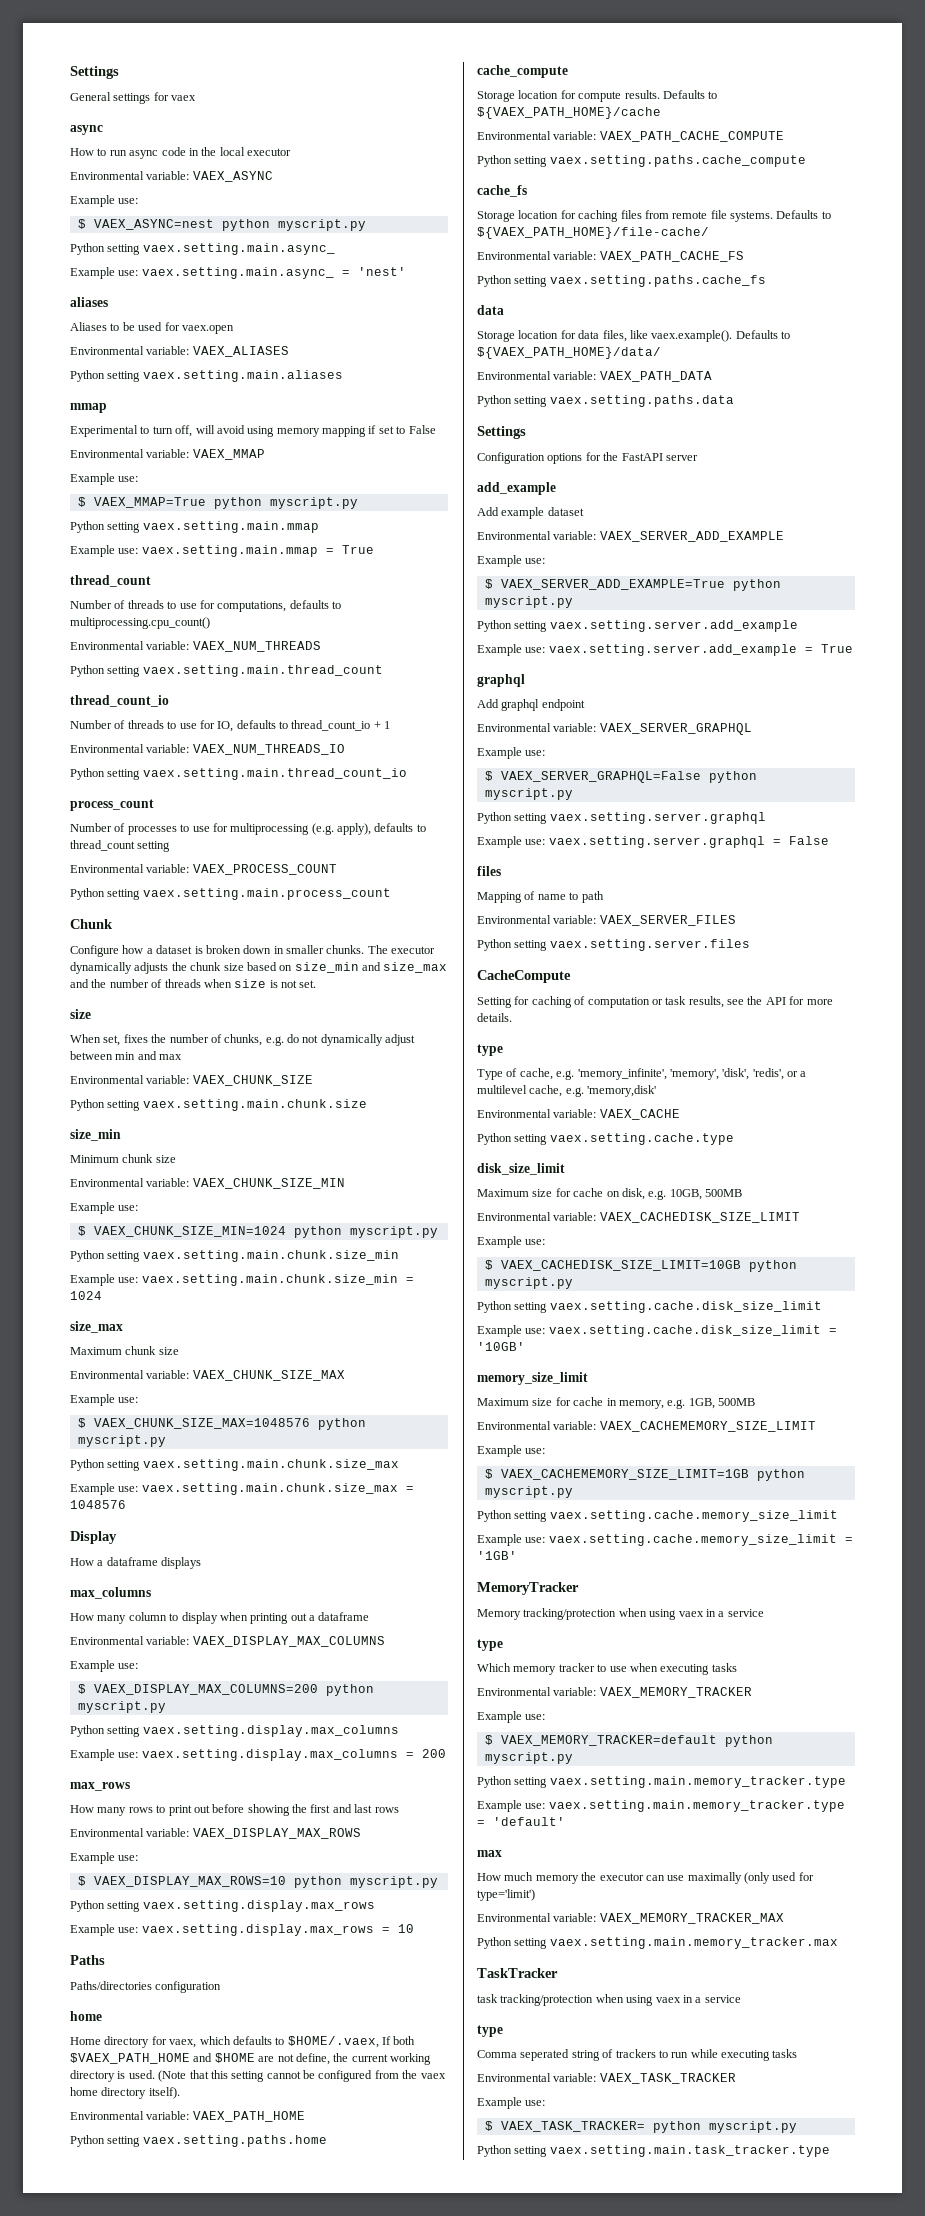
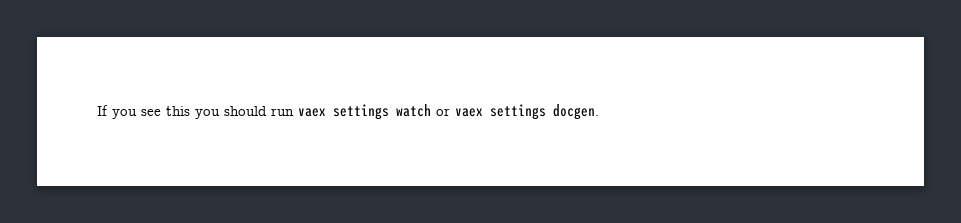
[70,66,119,79] [70,92,197,104] [70,125,103,135] [70,147,291,159] [70,171,273,182] [70,195,139,207] [77,219,366,231] [70,243,335,255] [70,267,406,279] [70,297,108,307] [70,322,234,334] [70,346,289,357] [70,370,343,382] [70,403,107,413] [70,425,436,437] [70,449,265,460] [70,473,139,485] [77,497,358,509] [70,521,319,533] [70,545,374,557] [70,575,151,587] [70,600,341,612] [70,617,210,629] [70,641,321,652] [70,665,383,677] [70,695,169,707] [70,720,391,732] [70,744,345,755] [70,768,407,780] [70,799,154,811] [70,823,426,835] [70,840,171,852] [70,864,337,875] [70,888,391,900] [70,919,113,929] [70,945,436,957] [70,962,448,974] [70,979,317,988] [70,1009,91,1019] [70,1034,416,1046] [70,1051,183,1060] [70,1075,313,1086] [70,1099,367,1111] [70,1129,121,1141] [70,1154,176,1163] [70,1178,345,1189] [70,1202,139,1214] [77,1226,438,1238] [70,1250,399,1262] [70,1274,414,1286] [70,1291,102,1300] [70,1321,123,1333] [70,1346,179,1355] [70,1370,345,1381] [70,1394,139,1406] [77,1418,366,1430] [77,1435,166,1447] [70,1459,399,1471] [70,1483,414,1495] [70,1500,126,1509] [70,1531,117,1544] [70,1557,202,1569] [70,1587,151,1599] [70,1612,370,1624] [70,1636,385,1647] [70,1660,139,1672] [77,1684,374,1696] [77,1701,166,1713] [70,1725,399,1737] [70,1749,446,1761] [70,1782,130,1791] [70,1804,399,1816] [70,1828,361,1839] [70,1852,139,1864] [77,1876,438,1888] [70,1900,375,1912] [70,1924,414,1936] [70,1955,105,1965] [70,1981,222,1993] [70,2011,102,2021] [70,2036,416,2048] [70,2053,431,2065] [70,2070,446,2082] [70,2087,180,2099] [70,2111,305,2122] [70,2135,327,2147] [477,65,568,78] [477,90,718,102] [477,107,661,119] [477,131,784,142] [477,155,806,167] [477,185,527,197] [477,210,831,222] [477,227,709,239] [477,251,744,262] [477,275,766,287] [477,305,504,315] [477,330,790,342] [477,347,661,359] [477,371,712,382] [477,395,734,407] [477,426,526,439] [477,452,698,464] [477,482,556,495] [477,507,584,519] [477,531,784,542] [477,555,546,567] [484,579,781,591] [484,596,573,608] [477,620,798,632] [477,644,853,656] [477,674,525,687] [477,699,585,711] [477,723,752,735] [477,747,546,759] [484,771,757,783] [484,788,573,800] [477,812,766,824] [477,836,829,848] [477,866,501,876] [477,891,604,903] [477,915,736,926] [477,939,750,951] [477,970,571,983] [477,996,833,1008] [477,1013,512,1022] [477,1044,503,1056] [477,1068,807,1080] [477,1085,657,1097] [477,1109,680,1120] [477,1133,734,1145] [477,1163,565,1175] [477,1188,742,1200] [477,1212,800,1223] [477,1236,546,1248] [484,1260,797,1272] [484,1277,573,1289] [477,1301,822,1313] [477,1325,837,1337] [477,1342,525,1351] [477,1372,588,1385] [477,1397,755,1409] [477,1421,816,1432] [477,1445,546,1457] [484,1469,805,1481] [484,1486,573,1498] [477,1510,838,1522] [477,1534,853,1546] [477,1551,517,1560] [477,1582,579,1595] [477,1608,764,1620] [477,1639,503,1651] [477,1663,737,1675] [477,1687,752,1698] [477,1711,546,1723] [484,1735,773,1747] [484,1752,573,1764] [477,1776,846,1788] [477,1800,845,1812] [477,1817,565,1826] [477,1850,502,1857] [477,1872,814,1884] [477,1889,535,1901] [477,1913,784,1924] [477,1937,838,1949] [477,1968,558,1978] [477,1994,741,2006] [477,2025,503,2037] [477,2049,798,2061] [477,2073,736,2084] [477,2097,546,2109] [484,2121,797,2133] [477,2145,830,2157] Settings // General settings for vaex // async // How to run async code in the local executor // Environmental variable: VAEX_ASYNC // Example use: // $ VAEX_ASYNC=nest python myscript.py // Python setting vaex.setting.main.async_ // Example use: vaex.setting.main.async_ = 'nest' // aliases // Aliases to be used for vaex.open // Environmental variable: VAEX_ALIASES // Python setting vaex.setting.main.aliases // mmap // Experimental to turn off, will avoid using memory mapping if set to False // Environmental variable: VAEX_MMAP // Example use: // $ VAEX_MMAP=True python myscript.py // Python setting vaex.setting.main.mmap // Example use: vaex.setting.main.mmap = True // thread_count // Number of threads to use for computations, defaults to multiprocessing.cpu_count() // Environmental variable: VAEX_NUM_THREADS // Python setting vaex.setting.main.thread_count // thread_count_io // Number of threads to use for IO, defaults to thread_count_io + 1 // Environmental variable: VAEX_NUM_THREADS_IO // Python setting vaex.setting.main.thread_count_io // process_count // Number of processes to use for multiprocessing (e.g. apply), defaults to thread_count setting // Environmental variable: VAEX_PROCESS_COUNT // Python setting vaex.setting.main.process_count // Chunk // Configure how a dataset is broken down in smaller chunks. The executor dynamically adjusts the chunk size based on size_min and size_max and the number of threads when size is not set. // size // When set, fixes the number of chunks, e.g. do not dynamically adjust between min and max // Environmental variable: VAEX_CHUNK_SIZE // Python setting vaex.setting.main.chunk.size // size_min // Minimum chunk size // Environmental variable: VAEX_CHUNK_SIZE_MIN // Example use: // $ VAEX_CHUNK_SIZE_MIN=1024 python myscript.py // Python setting vaex.setting.main.chunk.size_min // Example use: vaex.setting.main.chunk.size_min = 1024 // size_max // Maximum chunk size // Environmental variable: VAEX_CHUNK_SIZE_MAX // Example use: // $ VAEX_CHUNK_SIZE_MAX=1048576 python myscript.py // Python setting vaex.setting.main.chunk.size_max // Example use: vaex.setting.main.chunk.size_max = 1048576 // Display // How a dataframe displays // max_columns // How many column to display when printing out a dataframe // Environmental variable: VAEX_DISPLAY_MAX_COLUMNS // Example use: // $ VAEX_DISPLAY_MAX_COLUMNS=200 python myscript.py // Python setting vaex.setting.display.max_columns // Example use: vaex.setting.display.max_columns = 200 // max_rows // How many rows to print out before showing the first and last rows // Environmental variable: VAEX_DISPLAY_MAX_ROWS // Example use: // $ VAEX_DISPLAY_MAX_ROWS=10 python myscript.py // Python setting vaex.setting.display.max_rows // Example use: vaex.setting.display.max_rows = 10 // Paths // Paths/directories configuration // home // Home directory for vaex, which defaults to $HOME/.vaex, If both $VAEX_PATH_HOME and $HOME are not define, the current working directory is used. (Note that this setting cannot be configured from the vaex home directory itself). // Environmental variable: VAEX_PATH_HOME // Python setting vaex.setting.paths.home // cache_compute // Storage location for compute results. Defaults to ${VAEX_PATH_HOME}/cache // Environmental variable: VAEX_PATH_CACHE_COMPUTE // Python setting vaex.setting.paths.cache_compute // cache_fs // Storage location for caching files from remote file systems. Defaults to ${VAEX_PATH_HOME}/file-cache/ // Environmental variable: VAEX_PATH_CACHE_FS // Python setting vaex.setting.paths.cache_fs // data // Storage location for data files, like vaex.example(). Defaults to ${VAEX_PATH_HOME}/data/ // Environmental variable: VAEX_PATH_DATA // Python setting vaex.setting.paths.data // Settings // Configuration options for the FastAPI server // add_example // Add example dataset // Environmental variable: VAEX_SERVER_ADD_EXAMPLE // Example use: // $ VAEX_SERVER_ADD_EXAMPLE=True python myscript.py // Python setting vaex.setting.server.add_example // Example use: vaex.setting.server.add_example = True // graphql // Add graphql endpoint // Environmental variable: VAEX_SERVER_GRAPHQL // Example use: // $ VAEX_SERVER_GRAPHQL=False python myscript.py // Python setting vaex.setting.server.graphql // Example use: vaex.setting.server.graphql = False // files // Mapping of name to path // Environmental variable: VAEX_SERVER_FILES // Python setting vaex.setting.server.files // CacheCompute // Setting for caching of computation or task results, see the API for more details. // type // Type of cache, e.g. 'memory_infinite', 'memory', 'disk', 'redis', or a multilevel cache, e.g. 'memory,disk' // Environmental variable: VAEX_CACHE // Python setting vaex.setting.cache.type // disk_size_limit // Maximum size for cache on disk, e.g. 10GB, 500MB // Environmental variable: VAEX_CACHEDISK_SIZE_LIMIT // Example use: // $ VAEX_CACHEDISK_SIZE_LIMIT=10GB python myscript.py // Python setting vaex.setting.cache.disk_size_limit // Example use: vaex.setting.cache.disk_size_limit = '10GB' // memory_size_limit // Maximum size for cache in memory, e.g. 1GB, 500MB // Environmental variable: VAEX_CACHEMEMORY_SIZE_LIMIT // Example use: // $ VAEX_CACHEMEMORY_SIZE_LIMIT=1GB python myscript.py // Python setting vaex.setting.cache.memory_size_limit // Example use: vaex.setting.cache.memory_size_limit = '1GB' // MemoryTracker // Memory tracking/protection when using vaex in a service // type // Which memory tracker to use when executing tasks // Environmental variable: VAEX_MEMORY_TRACKER // Example use: // $ VAEX_MEMORY_TRACKER=default python myscript.py // Python setting vaex.setting.main.memory_tracker.type // Example use: vaex.setting.main.memory_tracker.type = 'default' // max // How much memory the executor can use maximally (only used for type='limit') // Environmental variable: VAEX_MEMORY_TRACKER_MAX // Python setting vaex.setting.main.memory_tracker.max // TaskTracker // task tracking/protection when using vaex in a service // type // Comma seperated string of trackers to run while executing tasks // Environmental variable: VAEX_TASK_TRACKER // Example use: // $ VAEX_TASK_TRACKER= python myscript.py // Python setting vaex.setting.main.task_tracker.type -> [97,104,600,120] If you see this you should run vaex settings watch or vaex settings docgen.

